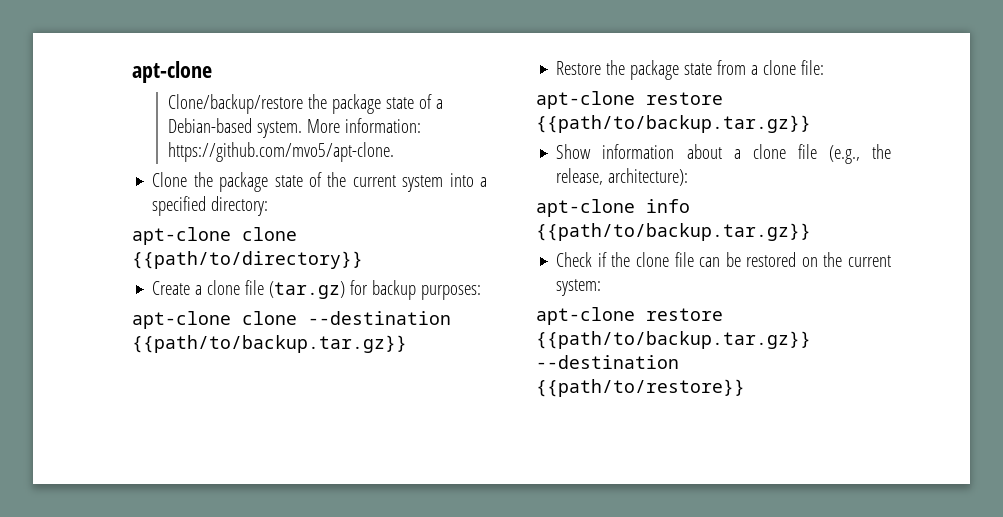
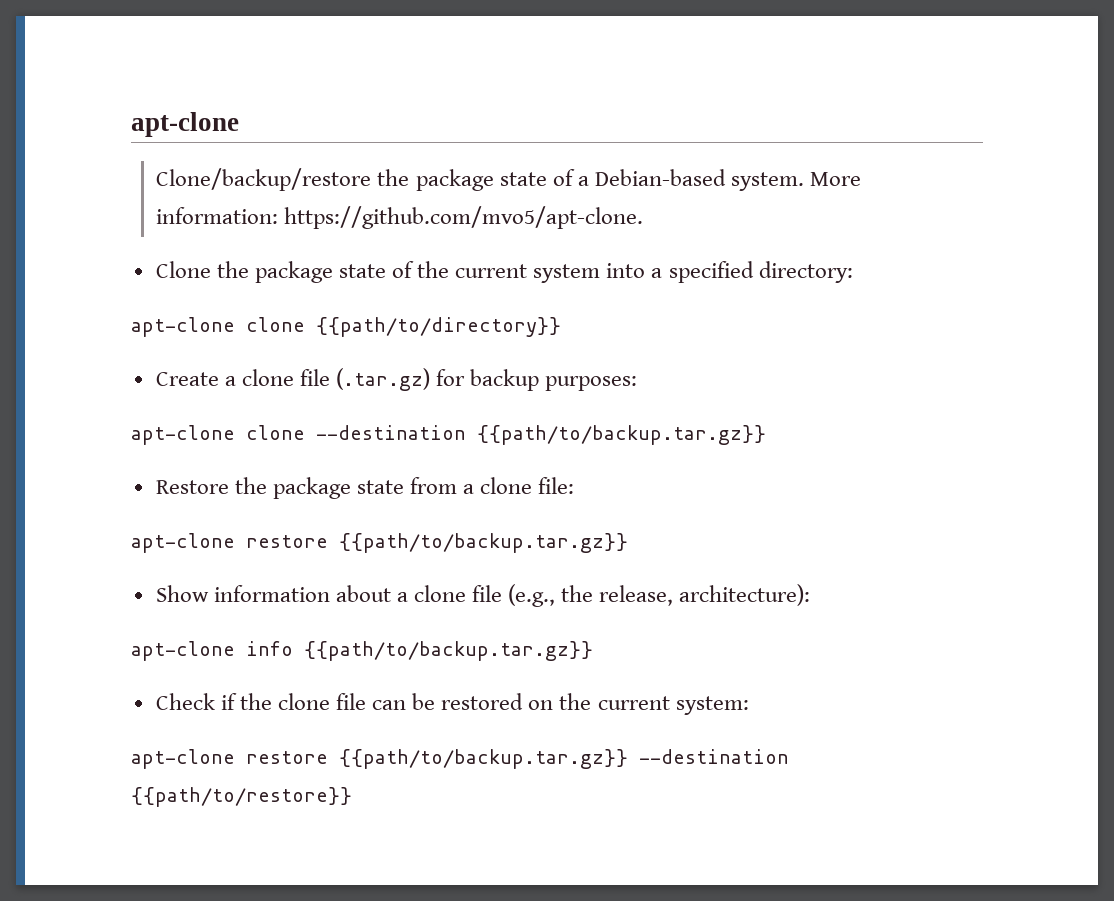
[269,281,346,299] (tar.gz) -> [336,368,431,391] (.tar.gz)

